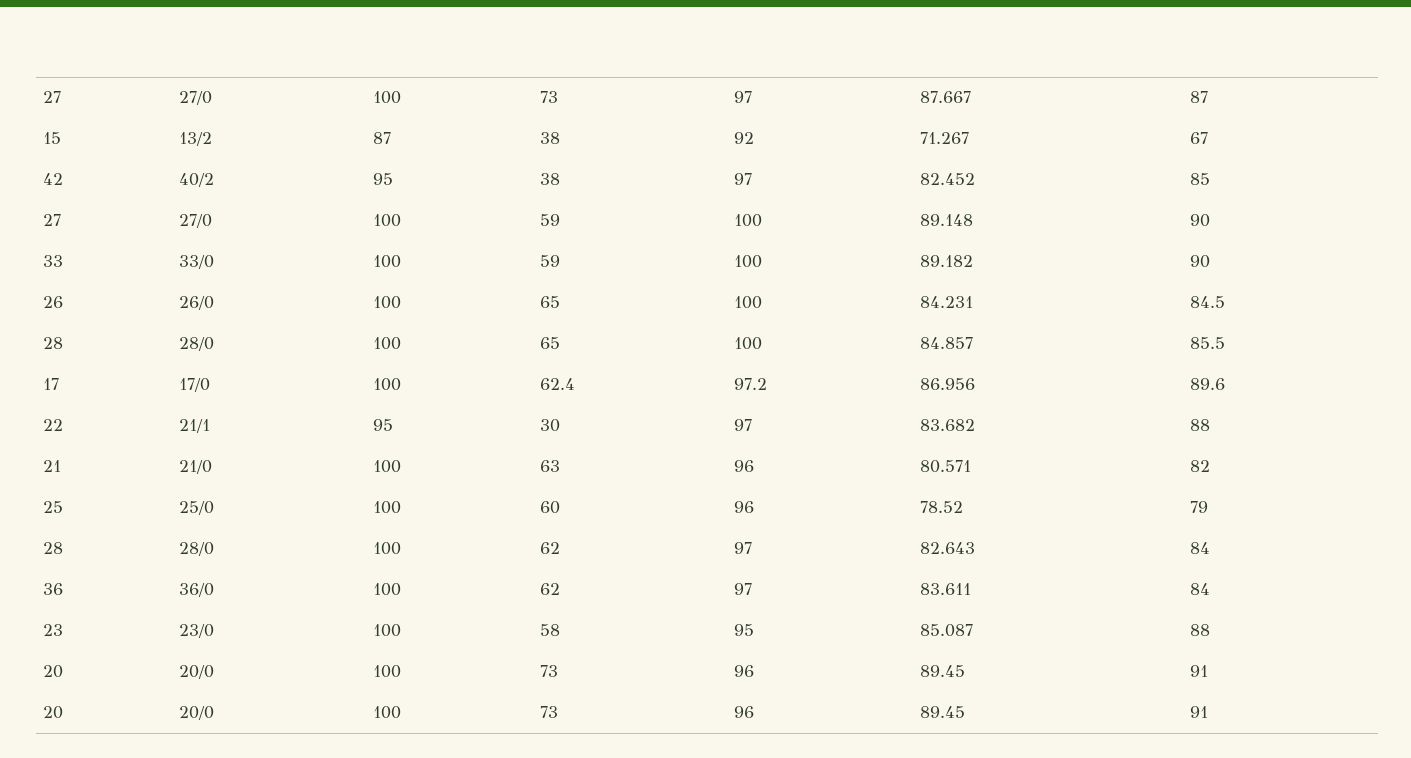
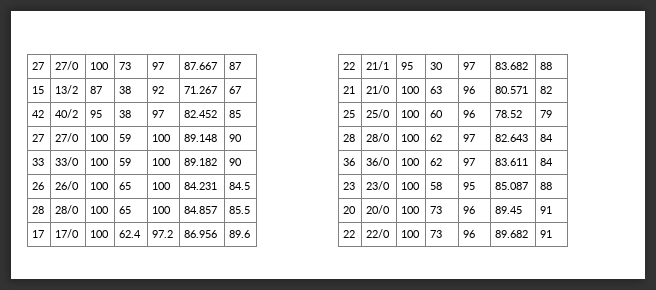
[43,706,64,719] [179,706,215,720] [373,706,402,719] [540,706,559,718] [734,706,755,718] [920,706,966,718] 20 | 20/0 | 100 | 73 | 96 | 89.45 -> [343,230,356,238] [366,229,391,238] [401,230,421,238] [430,230,443,238] [463,230,476,238] [495,230,529,238] 22 | 22/0 | 100 | 73 | 96 | 89.682

